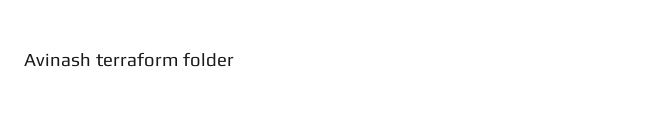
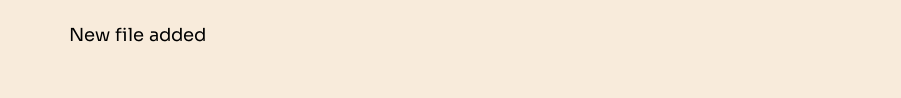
[24,52,234,67] Avinash terraform folder -> [69,27,206,42] New file added

